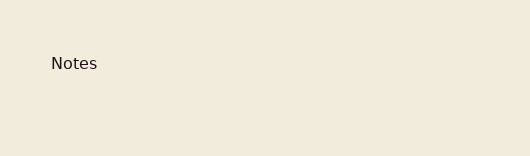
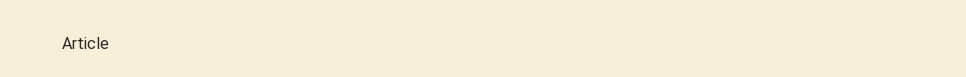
[51,57,97,69] Notes -> [62,37,109,49] Article

